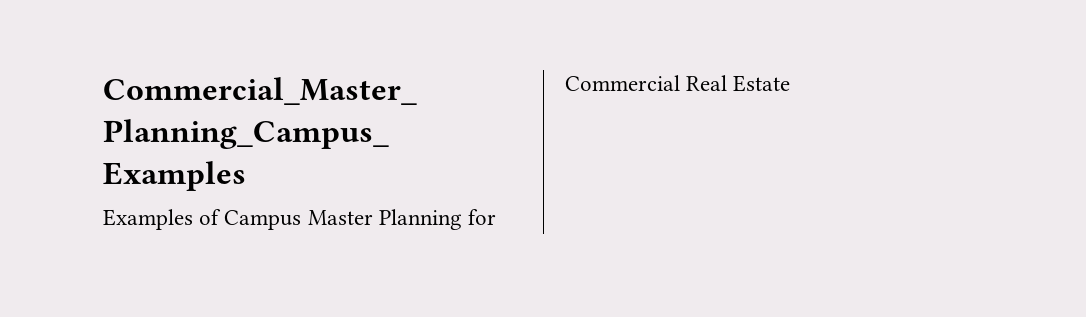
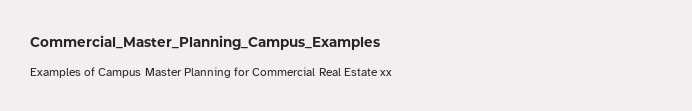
(791, 83) none -> [380,70,393,76] xx

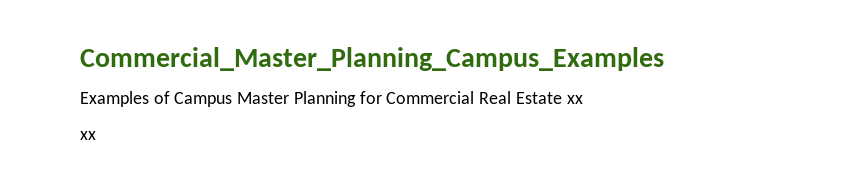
(393, 73) none -> [80,131,96,140] // xx

